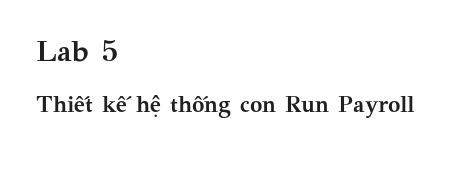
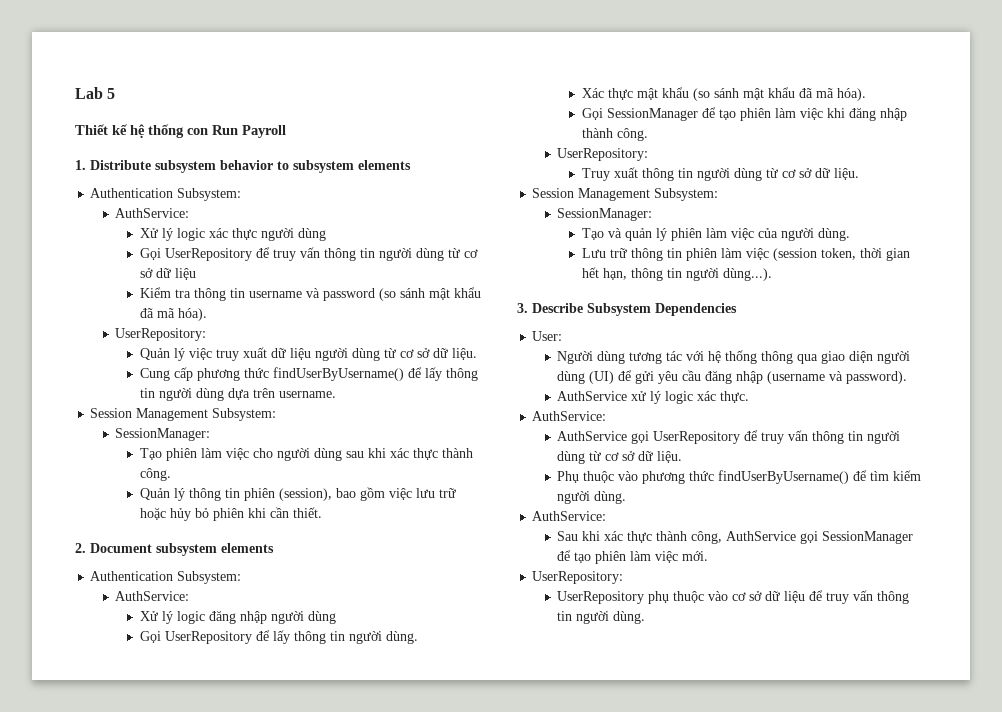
(415, 107) none -> [75,160,411,173] [90,188,242,201] [115,208,190,218] [139,228,326,241] [139,247,478,261] [139,268,196,280] [139,287,481,301] [139,308,207,321] [115,328,207,341] [139,347,477,361] [139,367,478,381] [139,388,336,401] [90,408,277,421] [115,428,211,441] [139,448,473,461] [139,468,171,481] [139,487,456,501] [139,507,322,521] [75,543,274,556] [90,571,242,584] [115,591,190,601] [139,610,336,624] [139,630,418,644] [581,87,866,101] [581,107,907,121] [581,128,648,141] [557,148,649,161] [581,167,859,181] [532,188,719,201] [557,208,653,221] [581,228,850,241] [581,248,910,261] [581,267,772,281] [517,303,737,316] [532,331,563,341] [557,350,911,364] [557,370,908,384] [557,391,750,404] [532,411,607,421] [557,430,901,444] [557,451,683,464] [557,470,922,484] [557,491,627,504] [532,511,607,521] [557,531,914,544] [557,550,709,564] [532,571,624,584] [557,590,910,604] [557,611,646,624] // 1. Distribute subsystem behavior to subsystem elements // Authentication Subsystem: // AuthService: // Xử lý logic xác thực người dùng // Gọi UserRepository để truy vấn thông tin người dùng từ cơ sở dữ liệu // Kiểm tra thông tin username và password (so sánh mật khẩu đã mã hóa). // UserRepository: // Quản lý việc truy xuất dữ liệu người dùng từ cơ sở dữ liệu. // Cung cấp phương thức findUserByUsername() để lấy thông tin người dùng dựa trên username. // Session Management Subsystem: // SessionManager: // Tạo phiên làm việc cho người dùng sau khi xác thực thành công. // Quản lý thông tin phiên (session), bao gồm việc lưu trữ hoặc hủy bỏ phiên khi cần thiết. // 2. Document subsystem elements // Authentication Subsystem: // AuthService: // Xử lý logic đăng nhập người dùng // Gọi UserRepository để lấy thông tin người dùng. // Xác thực mật khẩu (so sánh mật khẩu đã mã hóa). // Gọi SessionManager để tạo phiên làm việc khi đăng nhập thành công. // UserRepository: // Truy xuất thông tin người dùng từ cơ sở dữ liệu. // Session Management Subsystem: // SessionManager: // Tạo và quản lý phiên làm việc của người dùng. // Lưu trữ thông tin phiên làm việc (session token, thời gian hết hạn, thông tin người dùng...). // 3. Describe Subsystem Dependencies // User: // Người dùng tương tác với hệ thống thông qua giao diện người dùng (UI) để gửi yêu cầu đăng nhập (username và password). // AuthService xử lý logic xác thực. // AuthService: // AuthService gọi UserRepository để truy vấn thông tin người dùng từ cơ sở dữ liệu. // Phụ thuộc vào phương thức findUserByUsername() để tìm kiếm người dùng. // AuthService: // Sau khi xác thực thành công, AuthService gọi SessionManager để tạo phiên làm việc mới. // UserRepository: // UserRepository phụ thuộc vào cơ sở dữ liệu để truy vấn thông tin người dùng.

